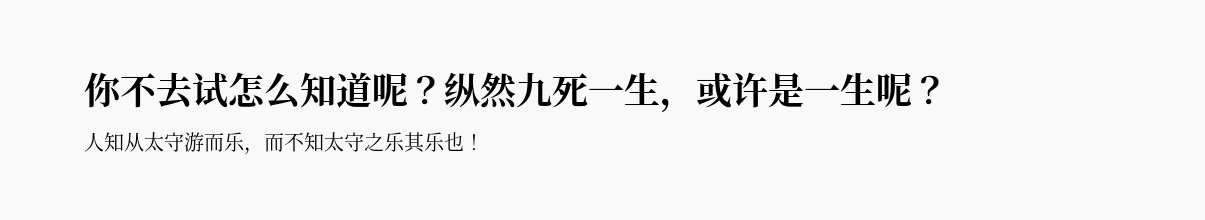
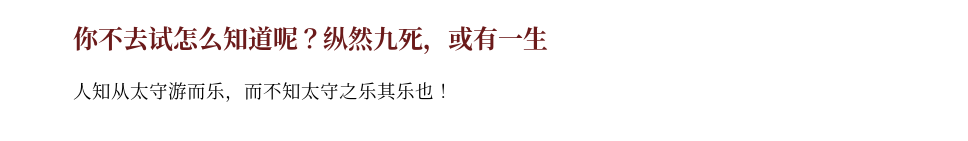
[588,72,948,113] 一生，或许是一生呢？ -> [423,26,548,55] ，或有一生

